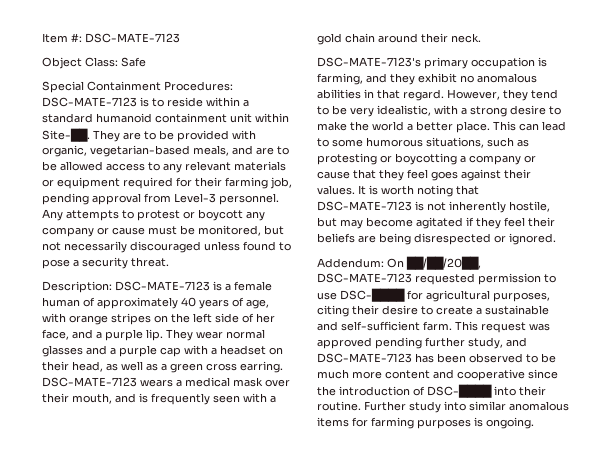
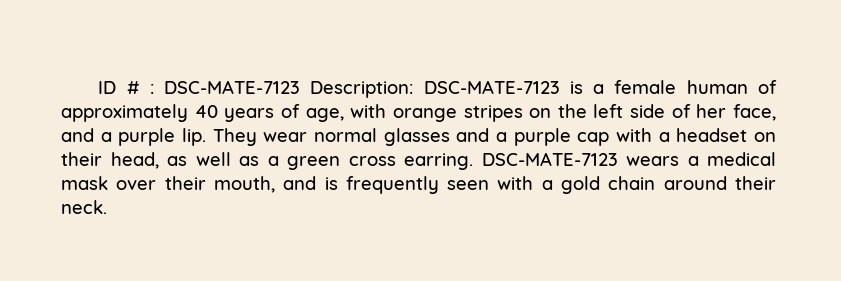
[42,33,180,43] [42,57,146,69] [42,81,233,93] [42,97,249,107] [42,113,289,123] [42,128,256,142] [42,145,289,157] [42,161,286,173] [42,177,292,189] [42,193,279,205] [42,209,265,221] [42,225,284,237] [42,241,291,253] [42,257,169,269] Item #: DSC-MATE-7123 // Object Class: Safe // Special Containment Procedures: DSC-MATE-7123 is to reside within a standard humanoid containment unit within Site-██. They are to be provided with organic, vegetarian-based meals, and are to be allowed access to any relevant materials or equipment required for their farming job, pending approval from Level-3 personnel. Any attempts to protest or boycott any company or cause must be monitored, but not necessarily discouraged unless found to pose a security threat. // -> [98,80,301,94] ID # : DSC-MATE-7123
[317,57,547,69] [317,73,537,85] [317,89,558,101] [317,105,561,117] [317,121,566,133] [317,137,529,148] [317,153,536,165] [317,169,531,181] [317,185,479,197] [317,201,550,213] [317,217,555,229] [317,233,556,245] [317,256,481,270] [317,273,556,285] [317,288,550,302] [317,305,549,317] [317,321,550,333] [317,337,527,349] [317,353,556,363] [317,369,558,381] [317,384,546,398] [317,401,569,413] [317,417,534,429] // DSC-MATE-7123's primary occupation is farming, and they exhibit no anomalous abilities in that regard. However, they tend to be very idealistic, with a strong desire to make the world a better place. This can lead to some humorous situations, such as protesting or boycotting a company or cause that they feel goes against their values. It is worth noting that DSC-MATE-7123 is not inherently hostile, but may become agitated if they feel their beliefs are being disrespected or ignored. // Addendum: On ██/██/20██, DSC-MATE-7123 requested permission to use DSC-████ for agricultural purposes, citing their desire to create a sustainable and self-sufficient farm. This request was approved pending further study, and DSC-MATE-7123 has been observed to be much more content and cooperative since the introduction of DSC-████ into their routine. Further study into similar anomalous items for farming purposes is ongoing. -> (107, 207) none

